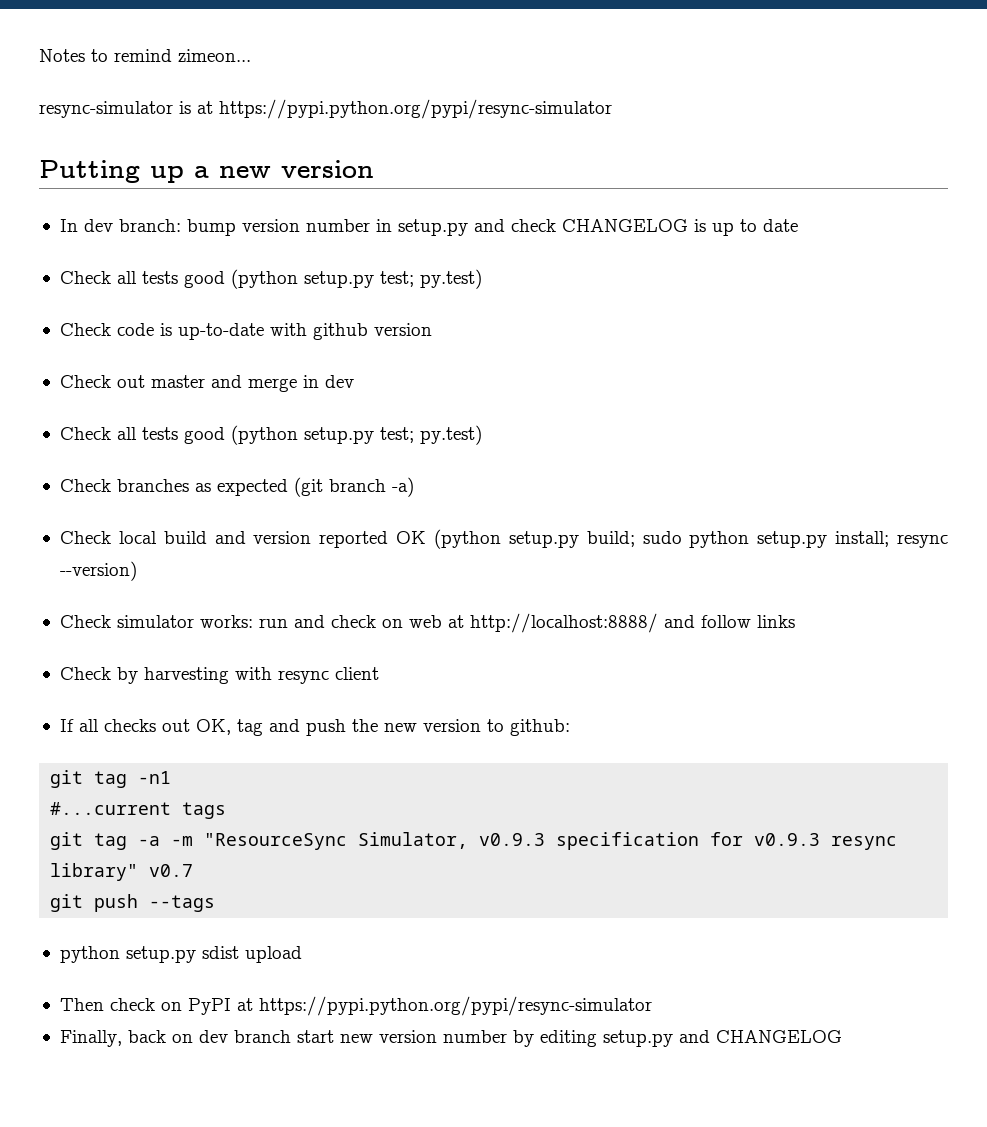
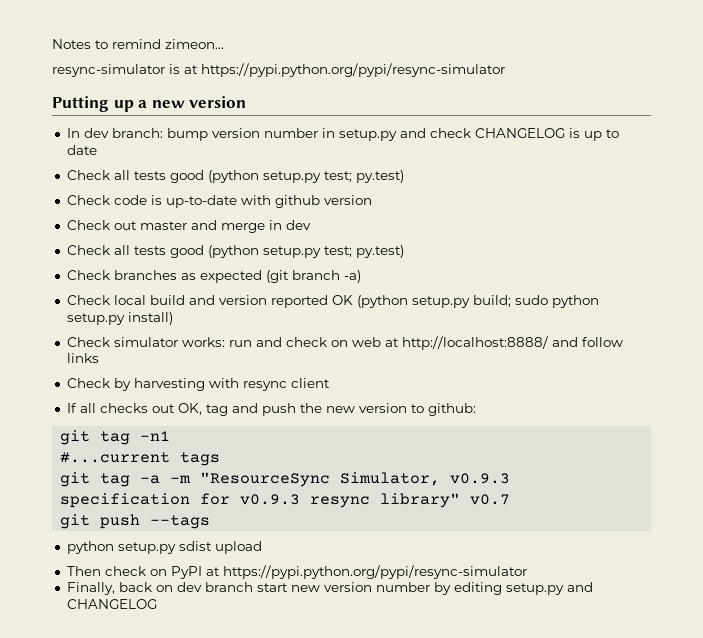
[835,531,949,548] [59,561,137,581] install; resync --version) -> [127,312,173,325] install)

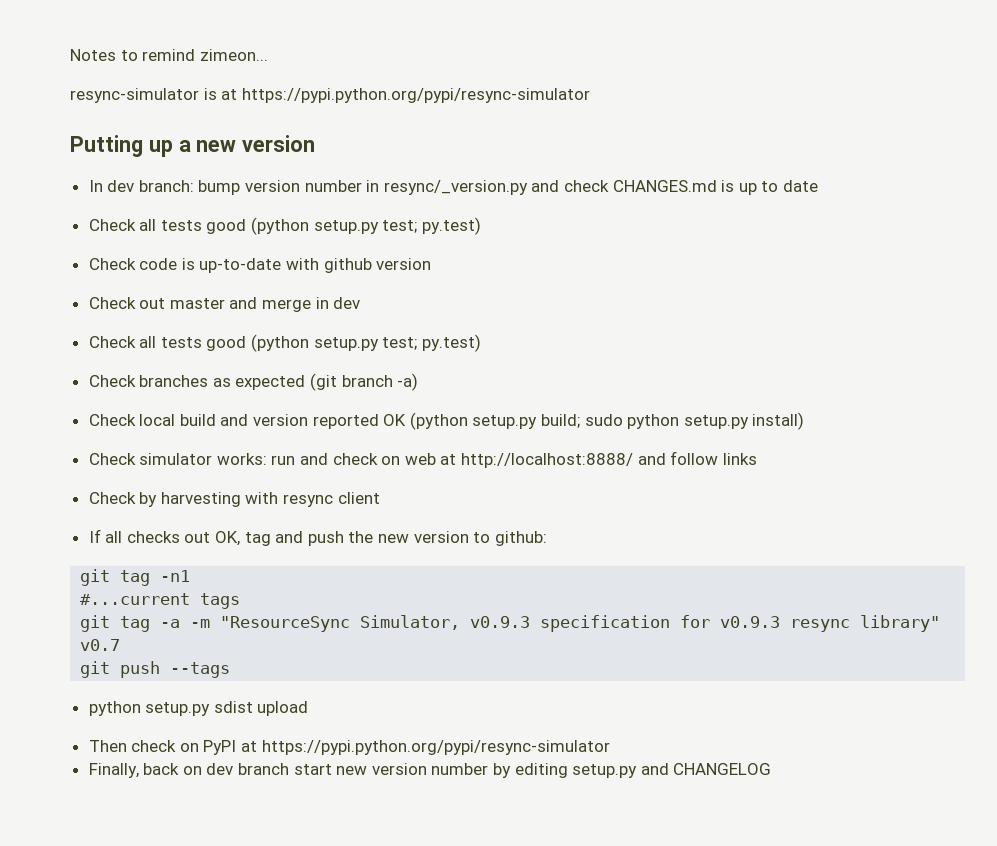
[338,128,565,141] setup.py and check CHANGELOG -> [383,180,717,195] resync/_version.py and check CHANGES.md

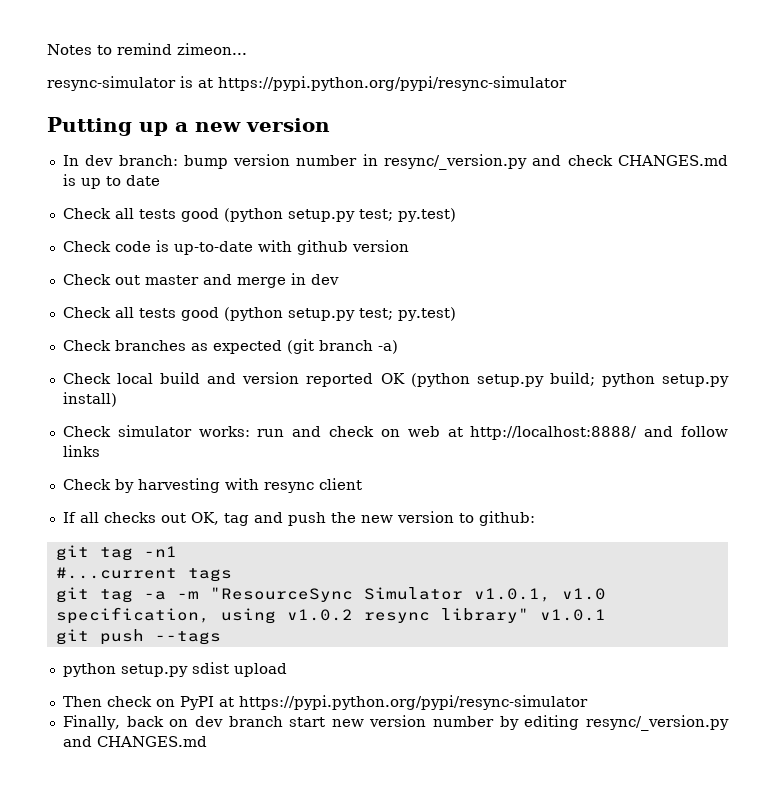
[584,414,623,426] sudo -> (595, 379) none
[360,615,781,632] Simulator, v0.9.3 specification for v0.9.3 -> [363,587,606,602] [55,607,353,624] Simulator v1.0.1, v1.0 specification, using v1.0.2
[80,639,121,651] v0.7 -> [539,609,606,621] v1.0.1
[572,763,772,778] setup.py and CHANGELOG -> [585,715,729,731] [62,736,207,747] resync/_version.py and CHANGES.md

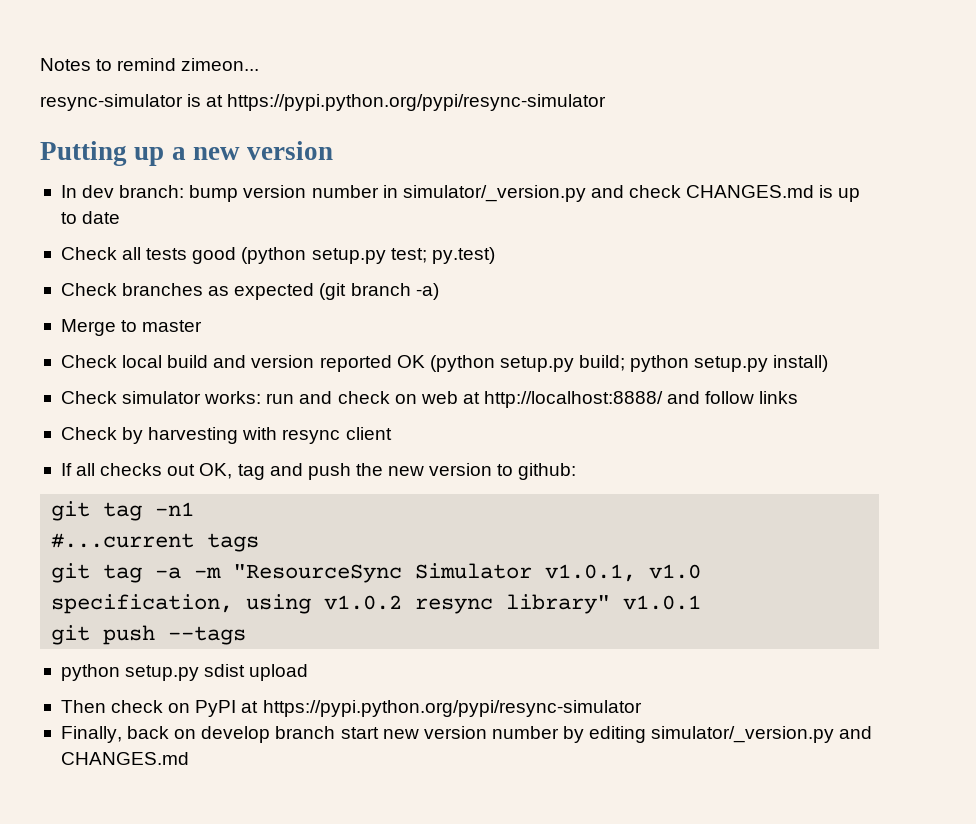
[384,154,528,170] resync/_version.py -> [402,185,586,202] simulator/_version.py
[62,240,409,255] [62,273,339,288] [62,307,456,321] // Check code is up-to-date with github version // Check out master and merge in dev // Check all tests good (python setup.py test; py.test) -> (495, 255) none
(398, 347) none -> [60,319,203,336] // Merge to master
[194,716,223,727] dev -> [201,726,271,743] develop
[585,715,729,731] resync/_version.py -> [651,726,835,743] simulator/_version.py

